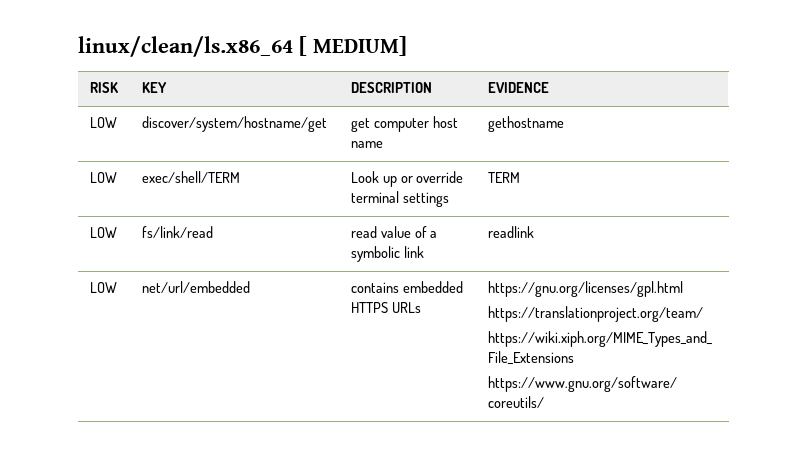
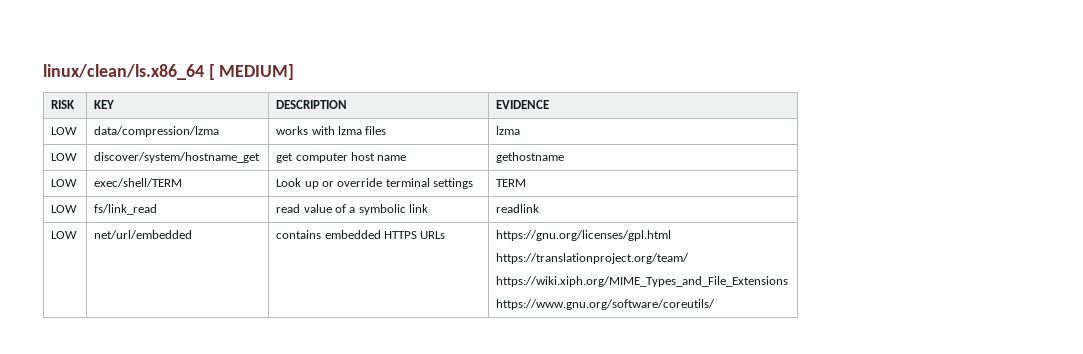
[141,116,327,132] discover/system/hostname/get -> [94,126,220,137] [276,126,387,135] [496,126,521,135] [51,153,78,161] [94,152,261,163] data/compression/lzma | works with lzma files | lzma // LOW | discover/system/hostname_get
[141,226,213,238] fs/link/read -> [94,204,158,215] fs/link_read

